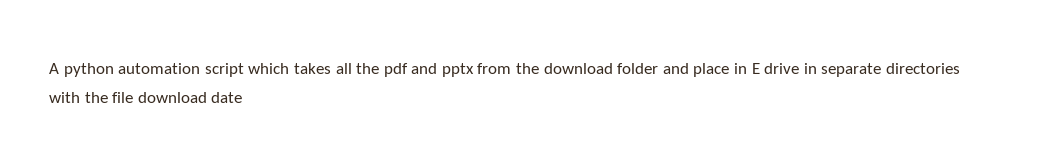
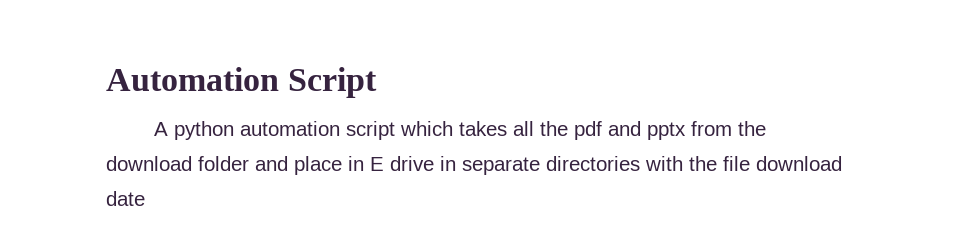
(49, 68) none -> [106,67,378,98] Automation Script //

